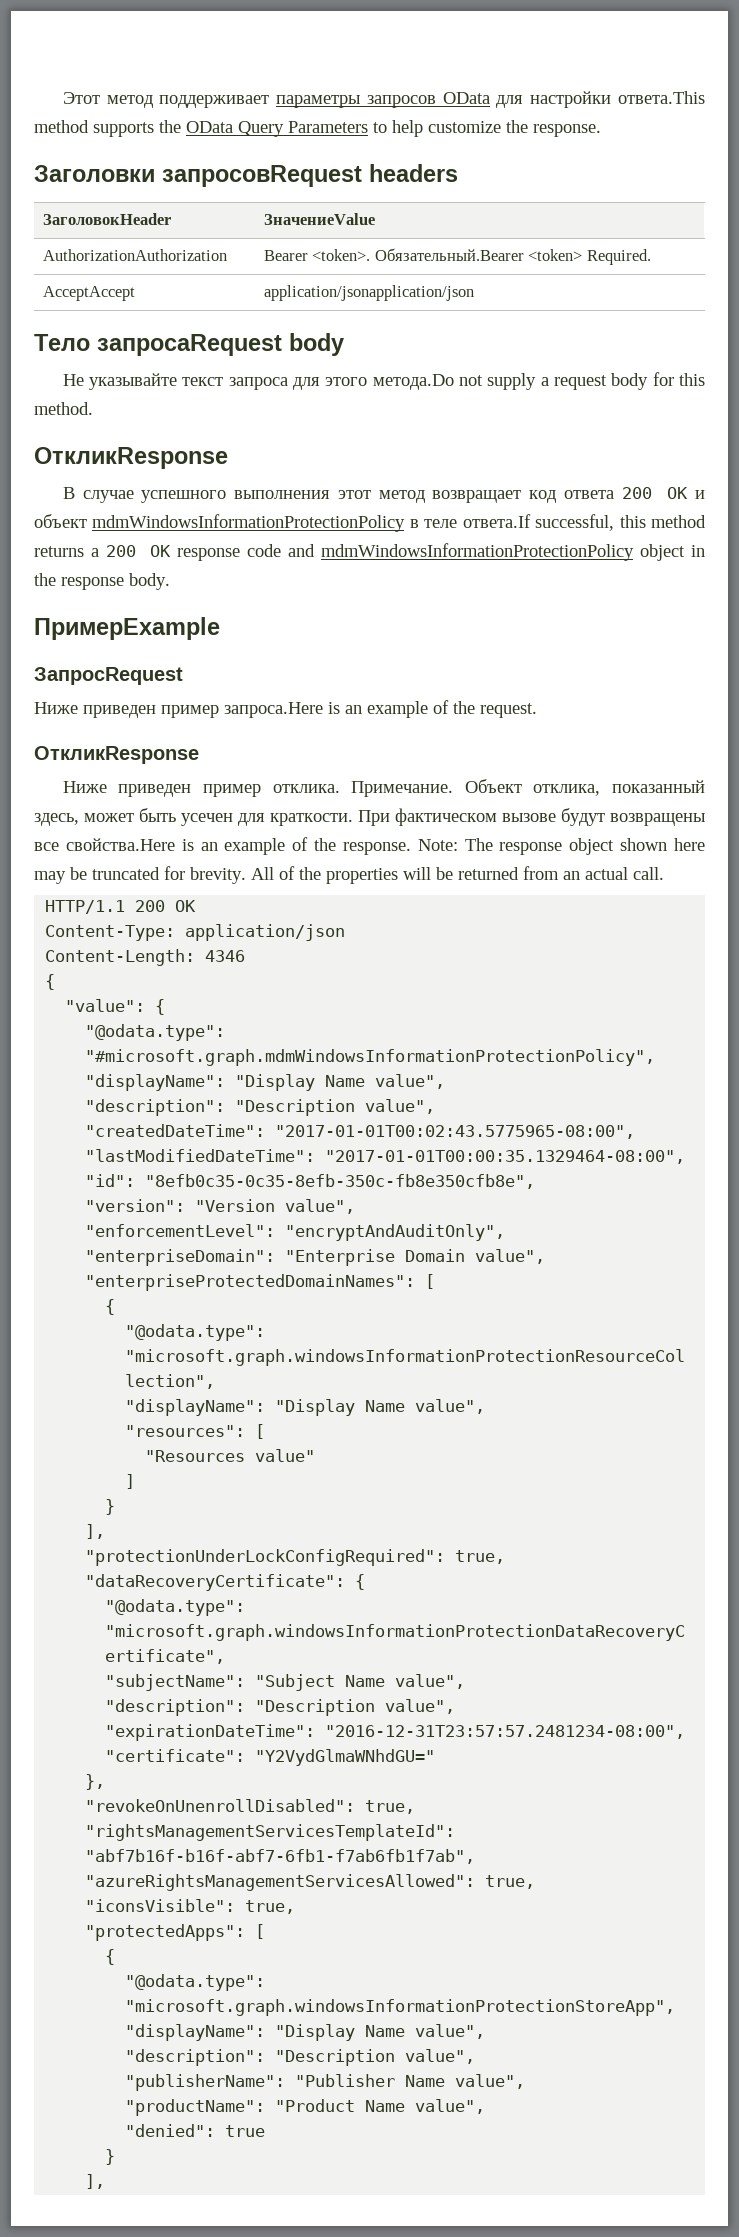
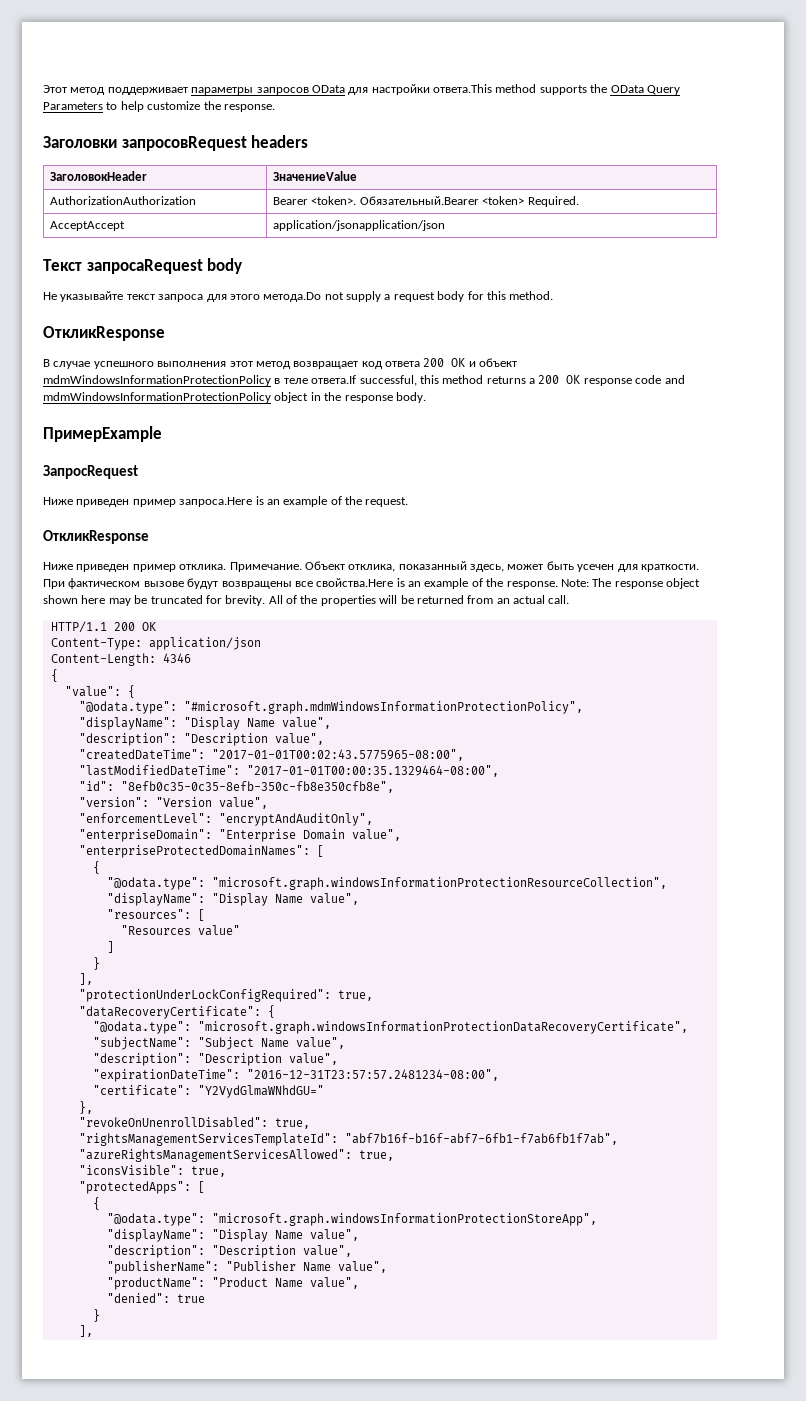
[34,334,90,351] Тело -> [43,259,82,271] Текст

